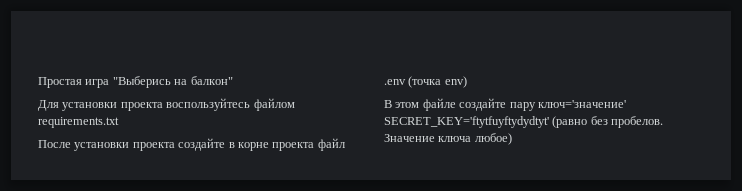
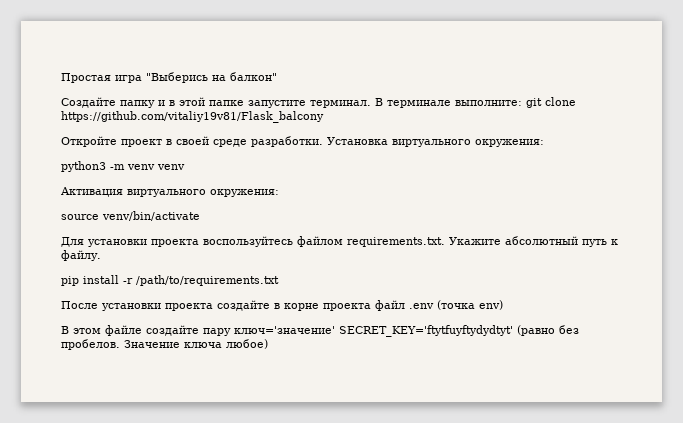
(233, 80) none -> [61,97,576,108] [61,111,324,123] [61,136,544,147] [61,161,185,172] [61,187,279,197] [61,211,200,221] // Создайте папку и в этой папке запустите терминал. В терминале выполните: git clone https://github.com/vitaliy19v81/Flask_balcony // Откройте проект в своей среде разработки. Установка виртуального окружения: // python3 -m venv venv // Активация виртуального окружения: // source venv/bin/activate
[38,117,119,128] requirements.txt -> [347,236,618,247] [61,250,101,261] [61,275,279,286] requirements.txt. Укажите абсолютный путь к файлу. // pip install -r /path/to/requirements.txt

